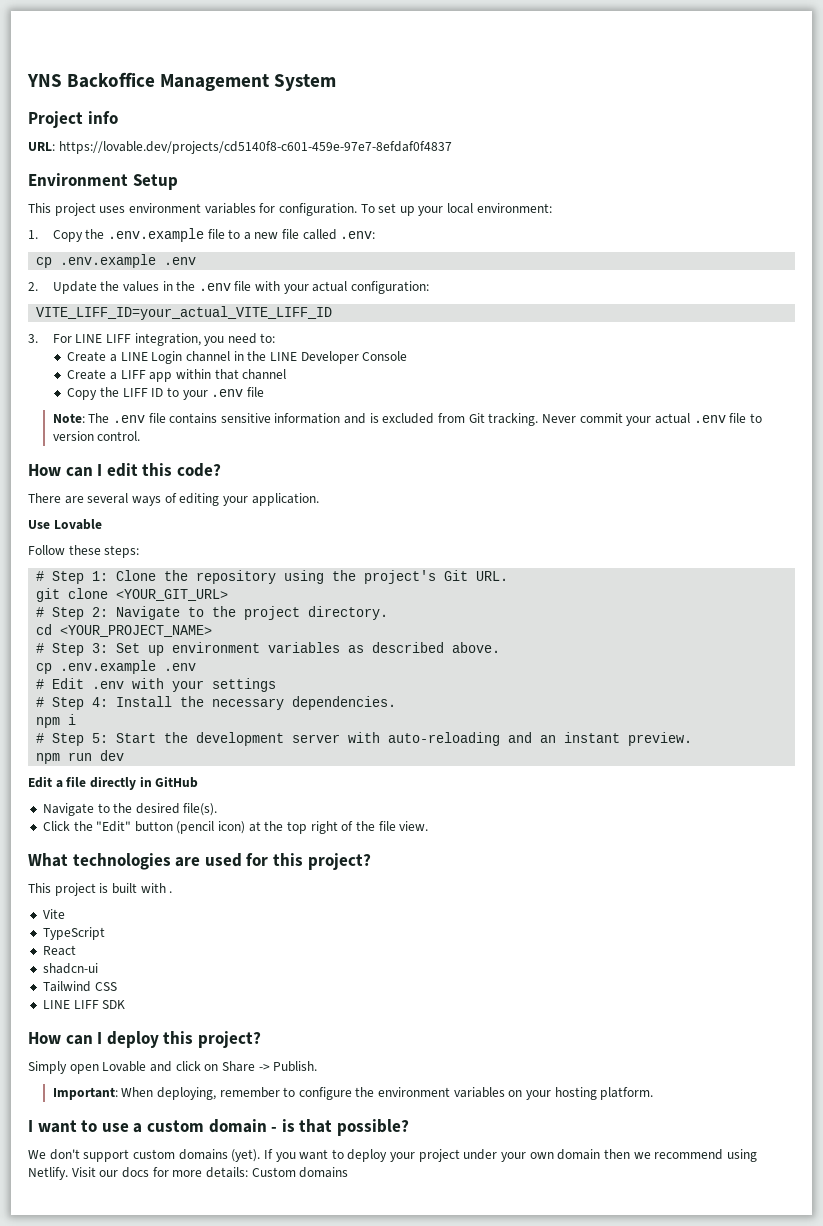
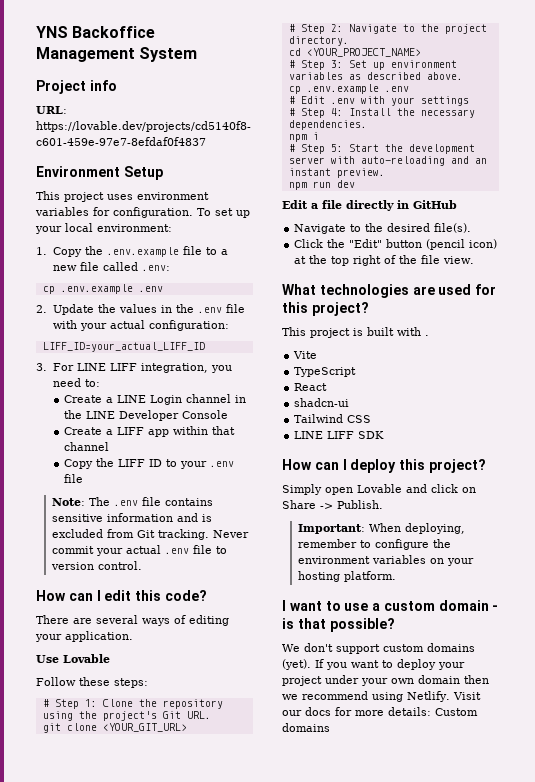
[36,306,333,320] VITE_LIFF_ID=your_actual_VITE_LIFF_ID -> [42,342,205,352] LIFF_ID=your_actual_LIFF_ID

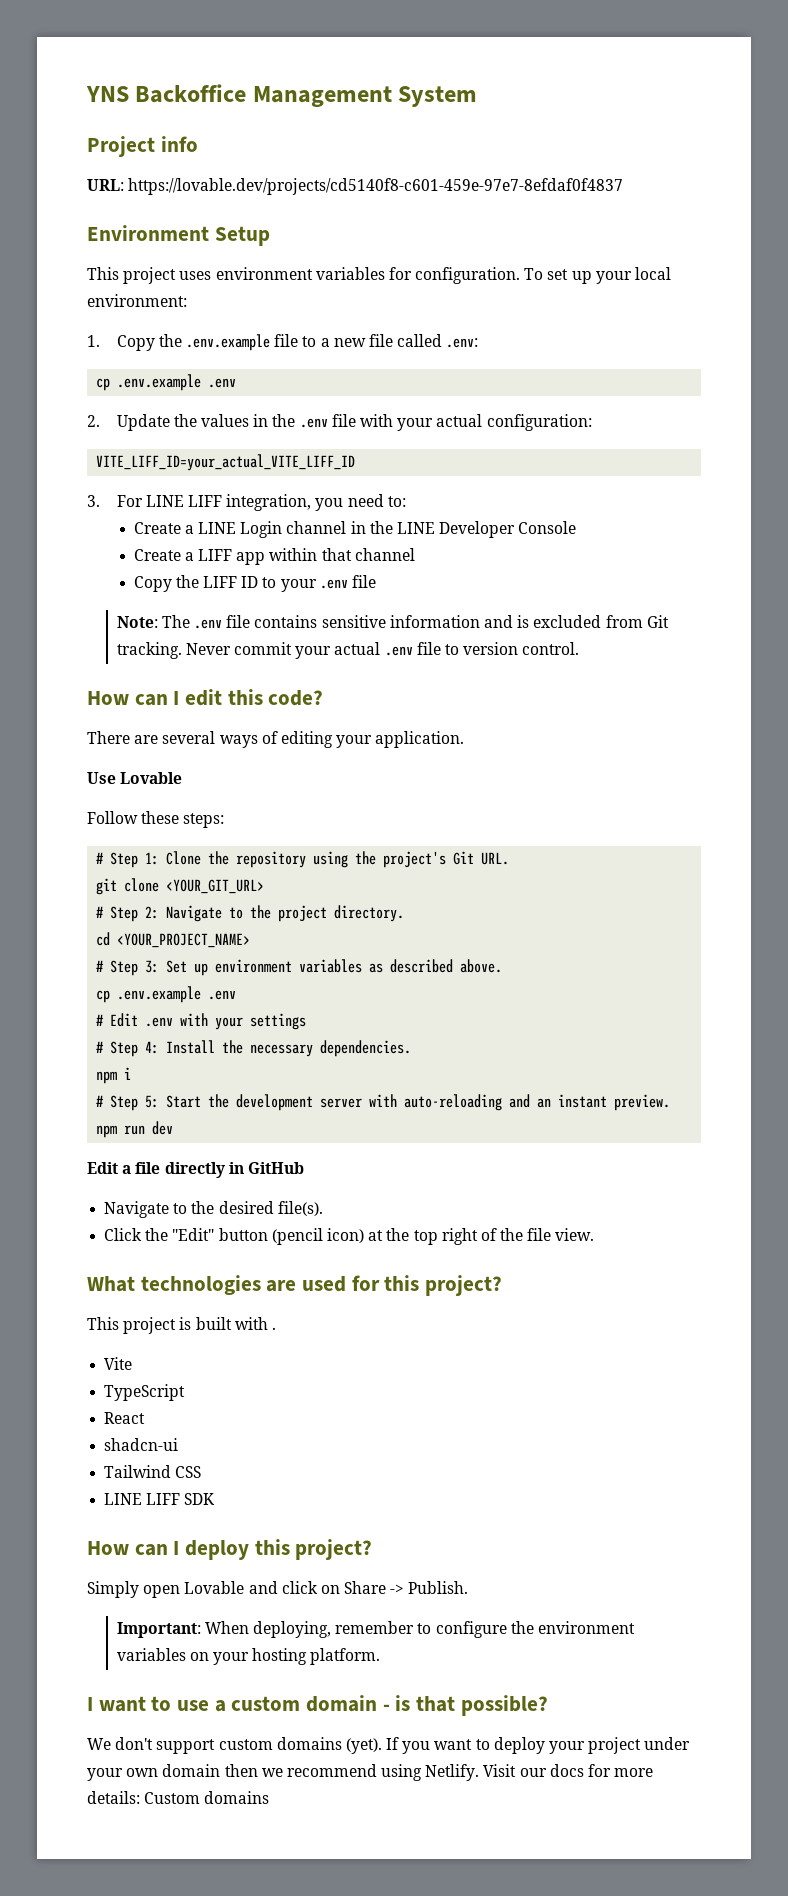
[42,342,205,352] LIFF_ID=your_actual_LIFF_ID -> [96,454,356,471] VITE_LIFF_ID=your_actual_VITE_LIFF_ID

